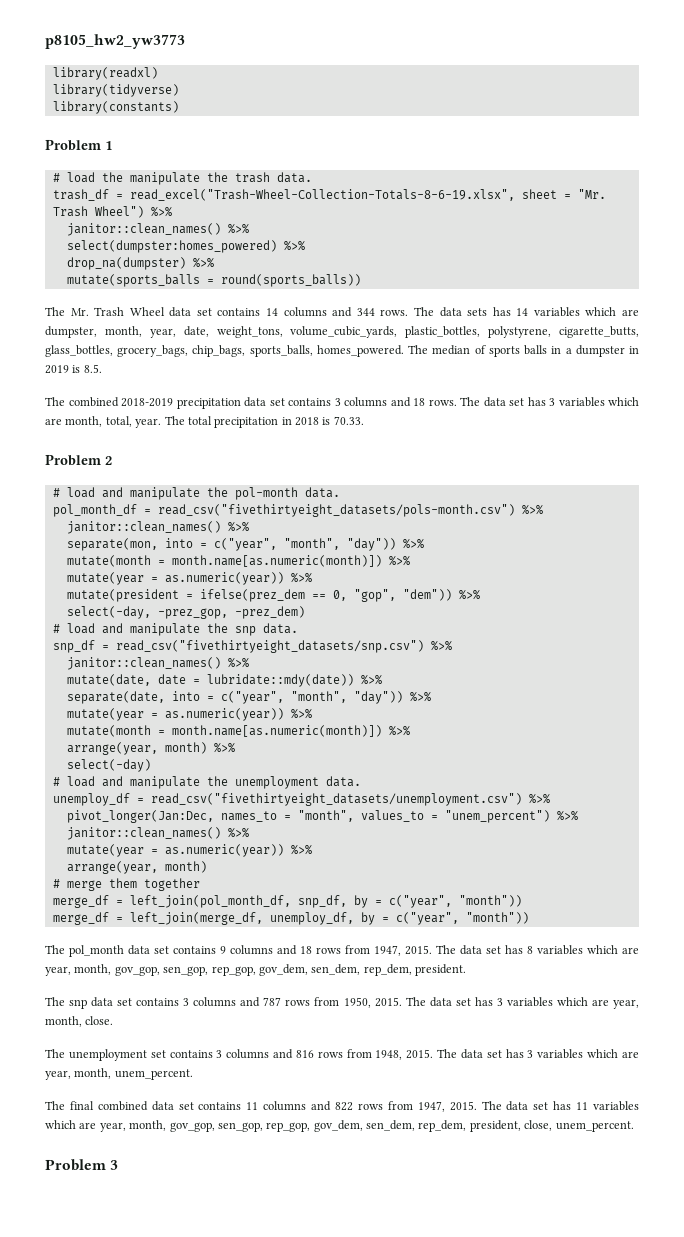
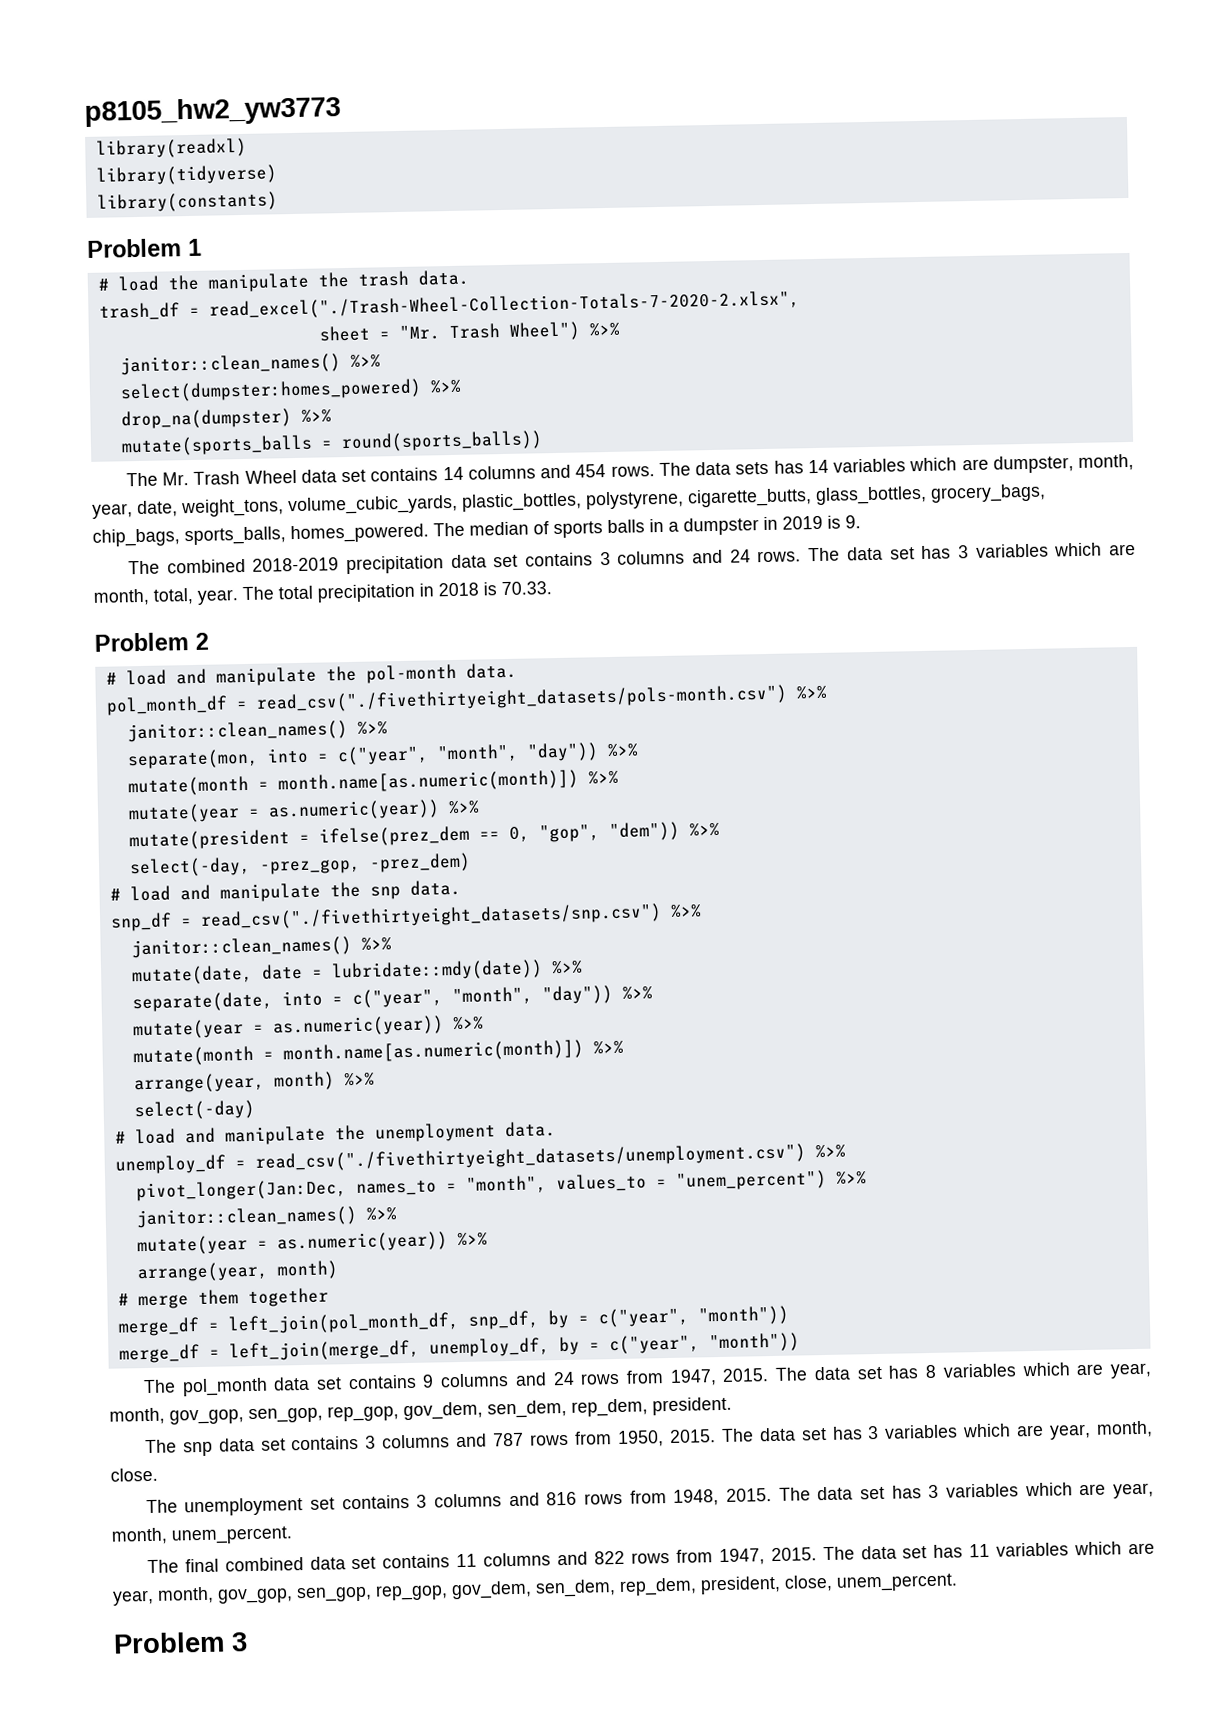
[129,189,515,201] read_excel("Trash-Wheel-Collection-Totals-8-6-19.xlsx", -> [208,290,800,320] read_excel("./Trash-Wheel-Collection-Totals-7-2020-2.xlsx", //
[356,308,375,316] 344 -> [575,464,607,478] 454
[83,364,102,373] 8.5. -> [845,515,861,529] 9.
[413,398,425,406] 18 -> [729,549,751,563] 24
[157,504,515,517] read_csv("fivethirtyeight_datasets/pols-month.csv") -> [255,684,788,713] read_csv("./fivethirtyeight_datasets/pols-month.csv")
[115,640,424,653] read_csv("fivethirtyeight_datasets/snp.csv") -> [199,903,662,930] read_csv("./fivethirtyeight_datasets/snp.csv")
[150,793,522,806] read_csv("fivethirtyeight_datasets/unemployment.csv") -> [254,1143,806,1172] read_csv("./fivethirtyeight_datasets/unemployment.csv")
[300,946,312,954] 18 -> [552,1371,575,1386] 24

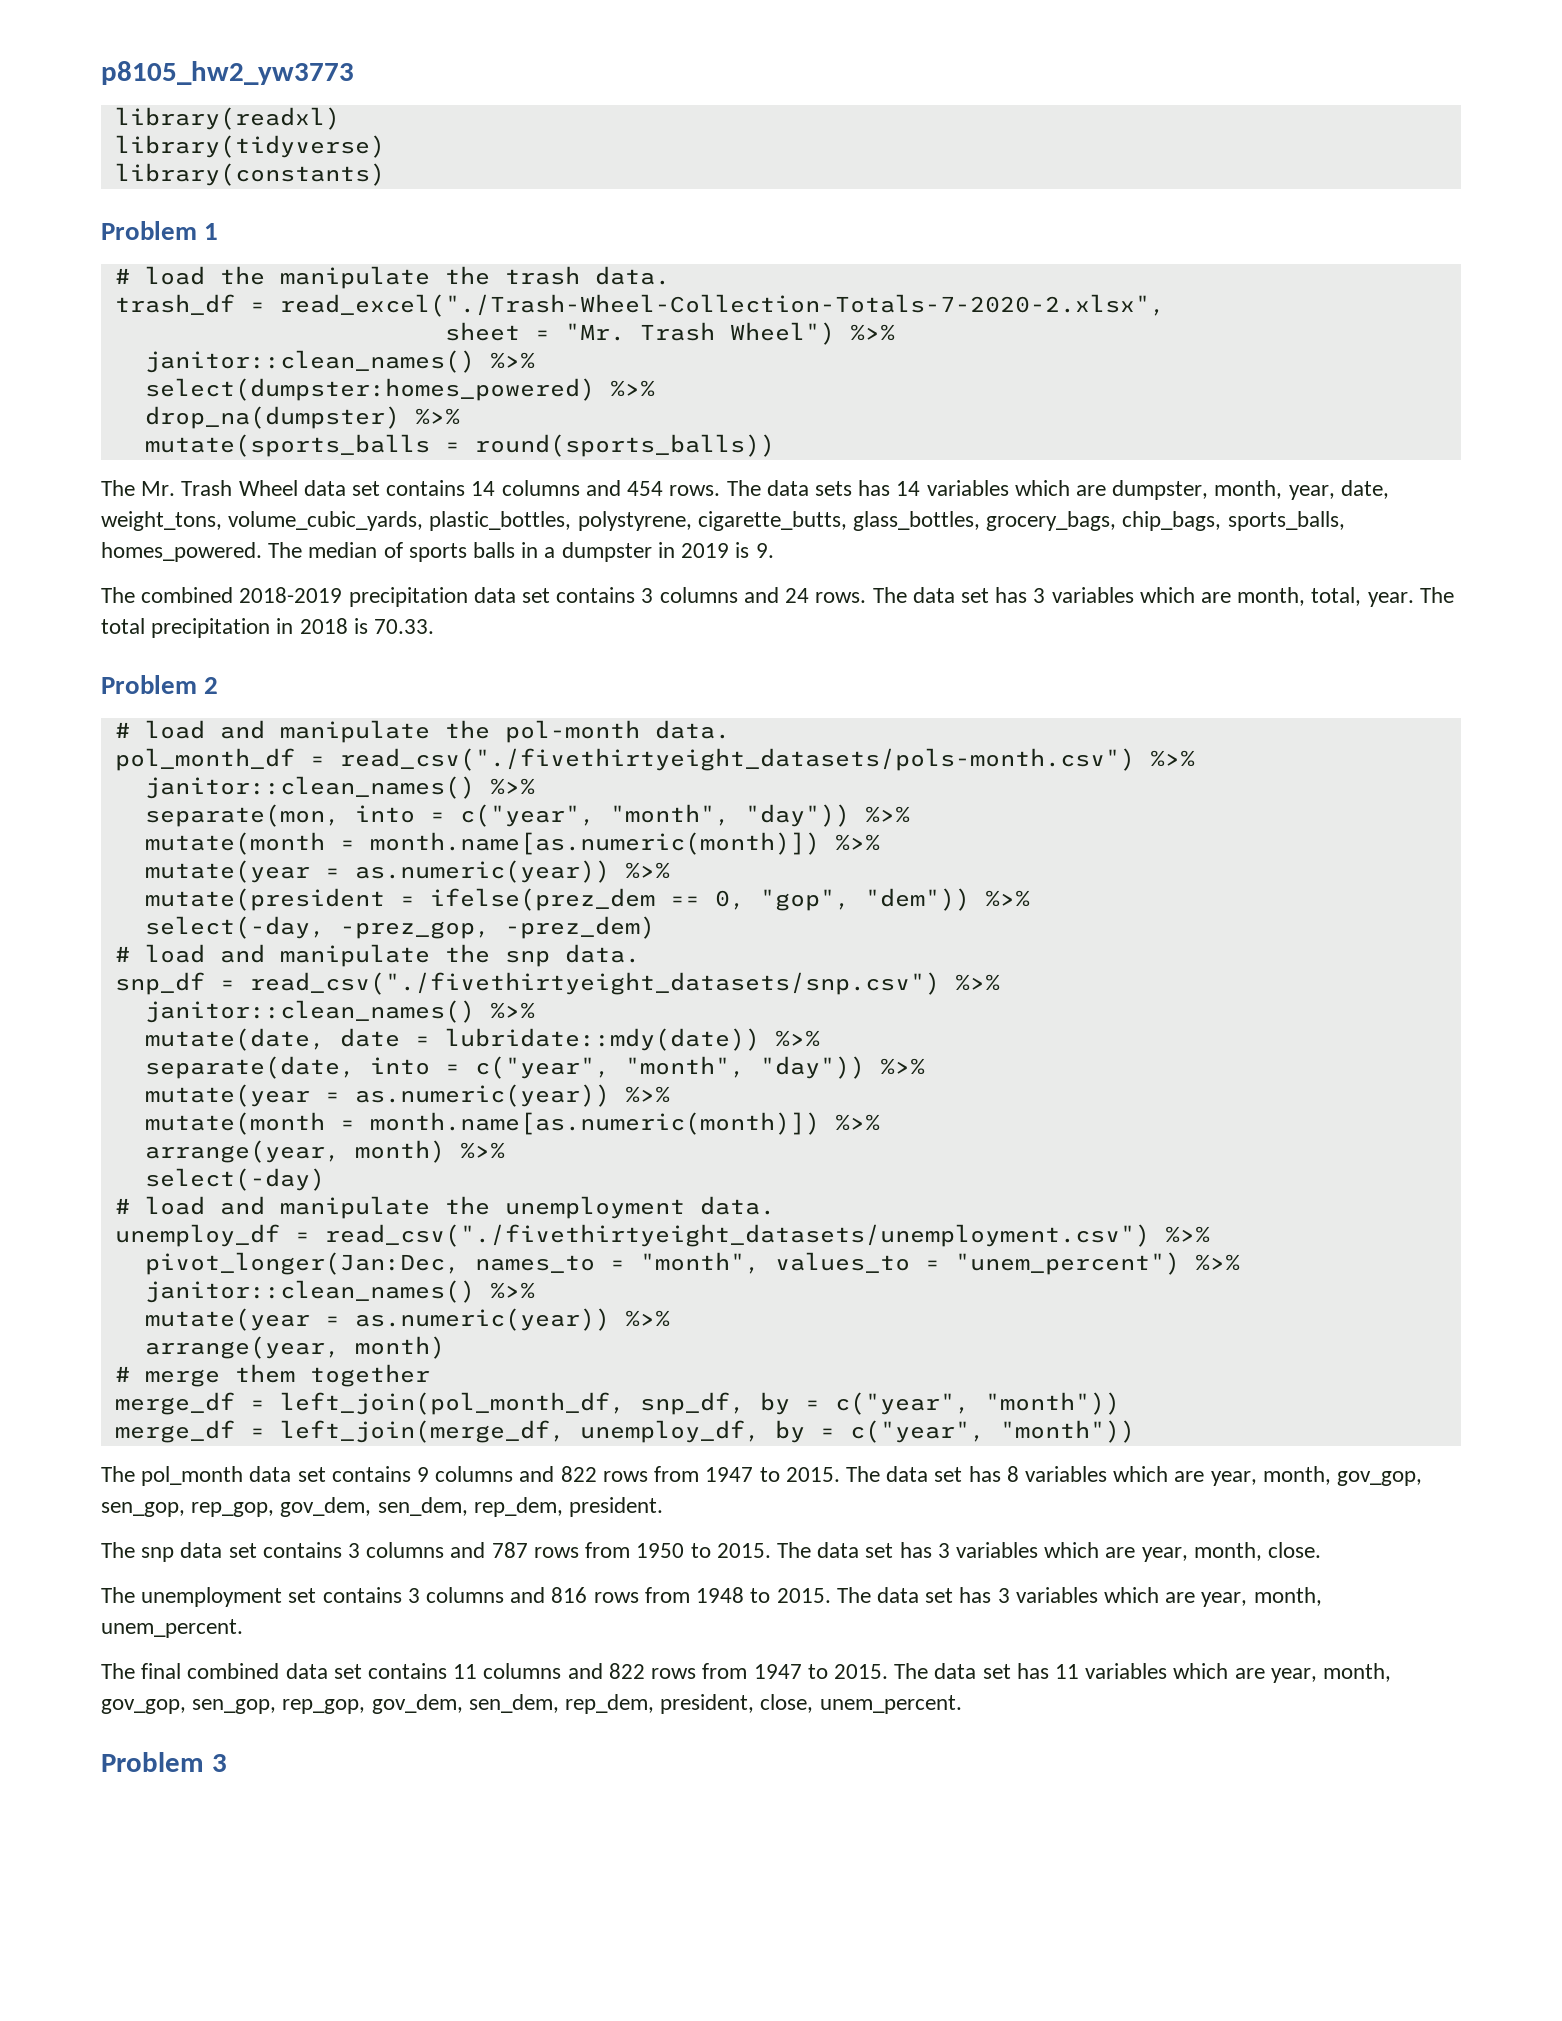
[552,1369,717,1386] 24 rows from 1947, -> [560,1466,780,1482] 822 rows from 1947 to
[616,1430,664,1447] 1950, -> [636,1543,711,1558] 1950 to
[673,1489,720,1506] 1948, -> [696,1587,771,1603] 1948 to
[718,1548,765,1566] 1947, -> [753,1664,828,1679] 1947 to

